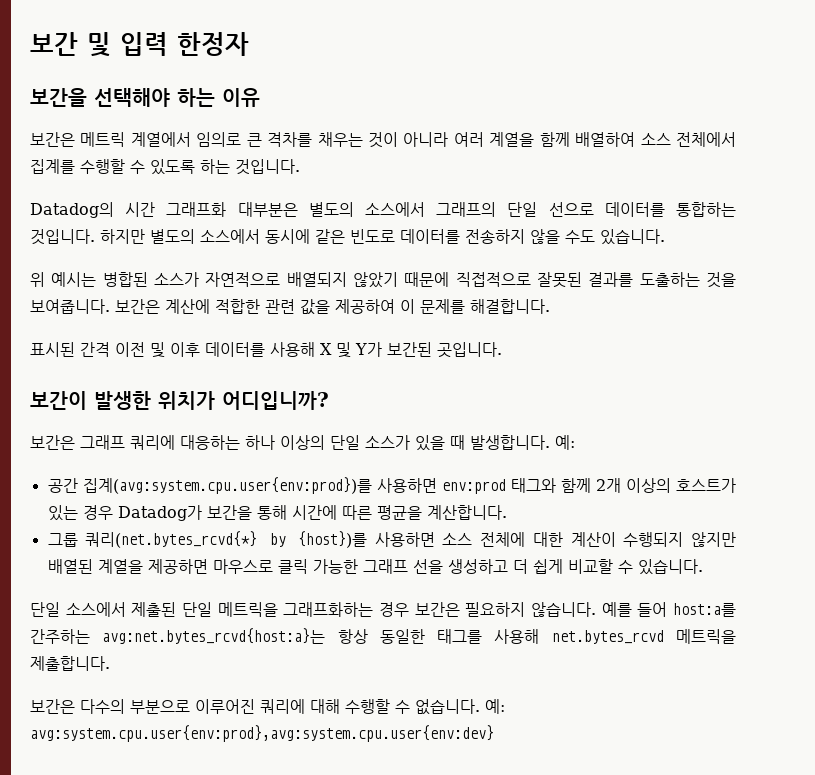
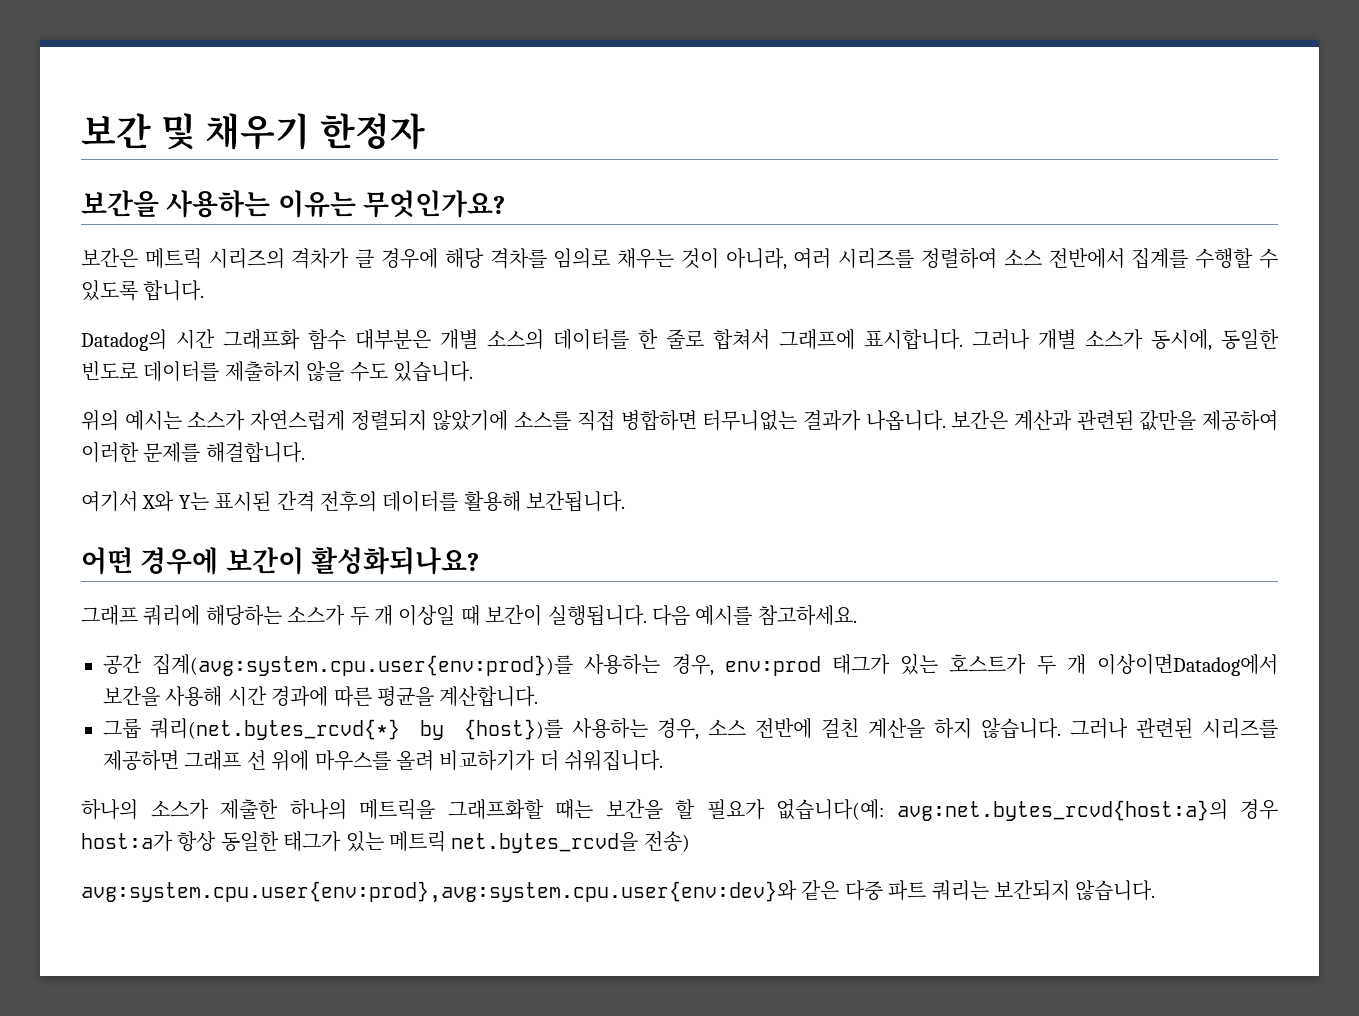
[120,32,168,56] 입력 -> [205,113,311,150] 채우기
[94,88,260,107] 선택해야 하는 이유 -> [166,190,505,218] 사용하는 이유는 무엇인가요?
[130,132,737,148] 계열에서 임의로 큰 격차를 채우는 것이 아니라 여러 계열을 함께 배열하여 소스 전체에서 -> [208,248,1125,270] 시리즈의 격차가 클 경우에 해당 격차를 임의로 채우는 것이 아니라, 여러 시리즈를 정렬하여 소스 전반에서
[200,159,300,175] 하는 것입니다. -> [143,280,205,301] 합니다.
[237,202,737,217] [30,229,345,245] 대부분은 별도의 소스에서 그래프의 단일 선으로 데이터를 통합하는 것입니다. 하지만 별도의 소스에서 동시에 같은 -> [308,329,1279,351] 함수 대부분은 개별 소스의 데이터를 한 줄로 합쳐서 그래프에 표시합니다. 그러나 개별 소스가 동시에, 동일한
[465,229,525,244] 전송하지 -> [224,361,301,382] 제출하지
[30,272,737,288] [30,299,550,315] [30,342,502,358] [30,391,329,410] [30,435,575,451] [47,477,736,494] [47,505,337,521] 위 예시는 병합된 소스가 자연적으로 배열되지 않았기 때문에 직접적으로 잘못된 결과를 도출하는 것을 보여줍니다. 보간은 계산에 적합한 관련 값을 제공하여 이 문제를 해결합니다. // 표시된 간격 이전 및 이후 데이터를 사용해 X 및 Y가 보간된 곳입니다. // 보간이 발생한 위치가 어디입니까? // 보간은 그래프 쿼리에 대응하는 하나 이상의 단일 소스가 있을 때 발생합니다. 예: // 공간 집계(avg:system.cpu.user{env:prod})를 사용하면 env:prod 태그와 함께 2개 이상의 호스트가 있는 경우 Datadog가 보간을 통해 시간에 -> [81,410,1278,431] [81,442,305,463] [81,491,626,512] [81,547,479,575] [81,605,857,626] [103,654,1279,676] [103,686,329,707] 위의 예시는 소스가 자연스럽게 정렬되지 않았기에 소스를 직접 병합하면 터무니없는 결과가 나옵니다. 보간은 계산과 관련된 값만을 제공하여 이러한 문제를 해결합니다. // 여기서 X와 Y는 표시된 간격 전후의 데이터를 활용해 보간됩니다. // 어떤 경우에 보간이 활성화되나요? // 그래프 쿼리에 해당하는 소스가 두 개 이상일 때 보간이 실행됩니다. 다음 예시를 참고하세요. // 공간 집계(avg:system.cpu.user{env:prod})를 사용하는 경우, env:prod 태그가 있는 호스트가 두 개 이상이면Datadog에서 보간을 사용해 시간 경과에
[374,532,736,547] [47,559,703,575] [30,602,736,617] [30,628,736,644] [30,656,110,671] [30,699,505,715] [30,725,494,742] 사용하면 소스 전체에 대한 계산이 수행되지 않지만 배열된 계열을 제공하면 마우스로 클릭 가능한 그래프 선을 생성하고 더 쉽게 비교할 수 있습니다. // 단일 소스에서 제출된 단일 메트릭을 그래프화하는 경우 보간은 필요하지 않습니다. 예를 들어 host:a를 간주하는 avg:net.bytes_rcvd{host:a}는 항상 동일한 태그를 사용해 net.bytes_rcvd 메트릭을 제출합니다. // 보간은 다수의 부분으로 이루어진 쿼리에 대해 수행할 수 없습니다. 예: avg:system.cpu.user{env:prod},avg:system.cpu.user{env:dev} -> [572,718,1278,740] [103,750,664,771] [81,799,1278,821] [81,831,690,853] [81,880,1156,903] 사용하는 경우, 소스 전반에 걸친 계산을 하지 않습니다. 그러나 관련된 시리즈를 제공하면 그래프 선 위에 마우스를 올려 비교하기가 더 쉬워집니다. // 하나의 소스가 제출한 하나의 메트릭을 그래프화할 때는 보간을 할 필요가 없습니다(예: avg:net.bytes_rcvd{host:a}의 경우 host:a가 항상 동일한 태그가 있는 메트릭 net.bytes_rcvd을 전송) // avg:system.cpu.user{env:prod},avg:system.cpu.user{env:dev}와 같은 다중 파트 쿼리는 보간되지 않습니다.

